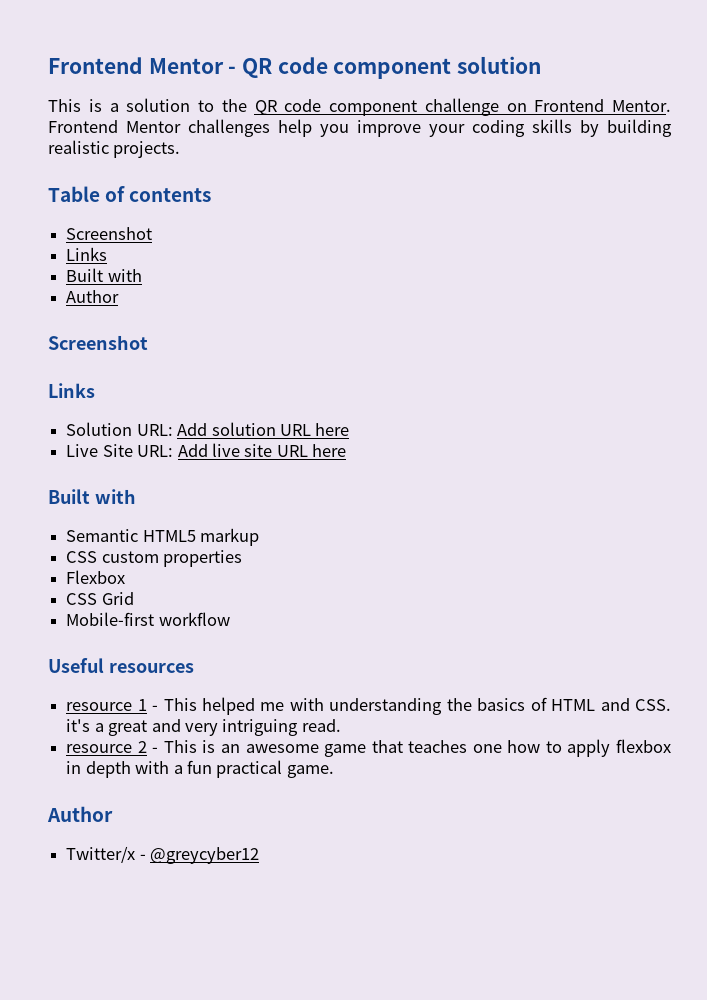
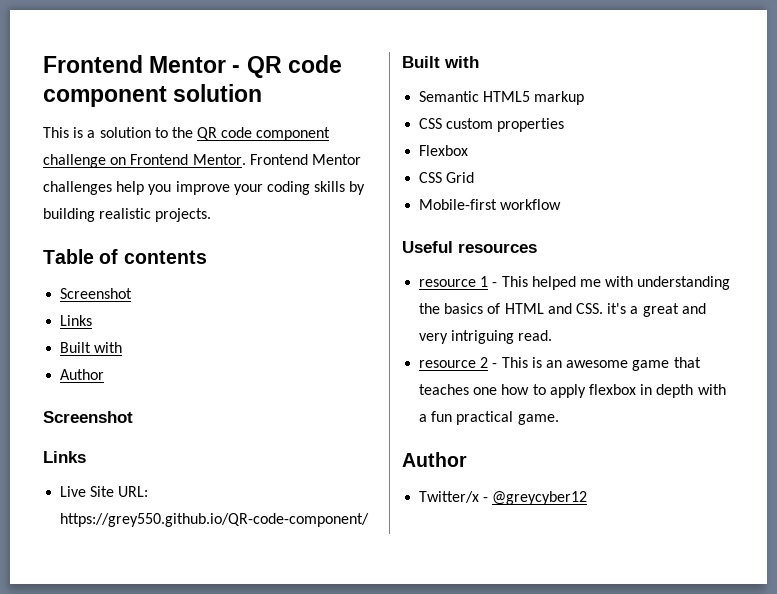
[66,422,350,436] [66,443,347,457] Solution URL: Add solution URL here // Live Site URL: Add live site URL here -> [60,486,149,497] [60,513,370,527] Live Site URL: https://grey550.github.io/QR-code-component/

